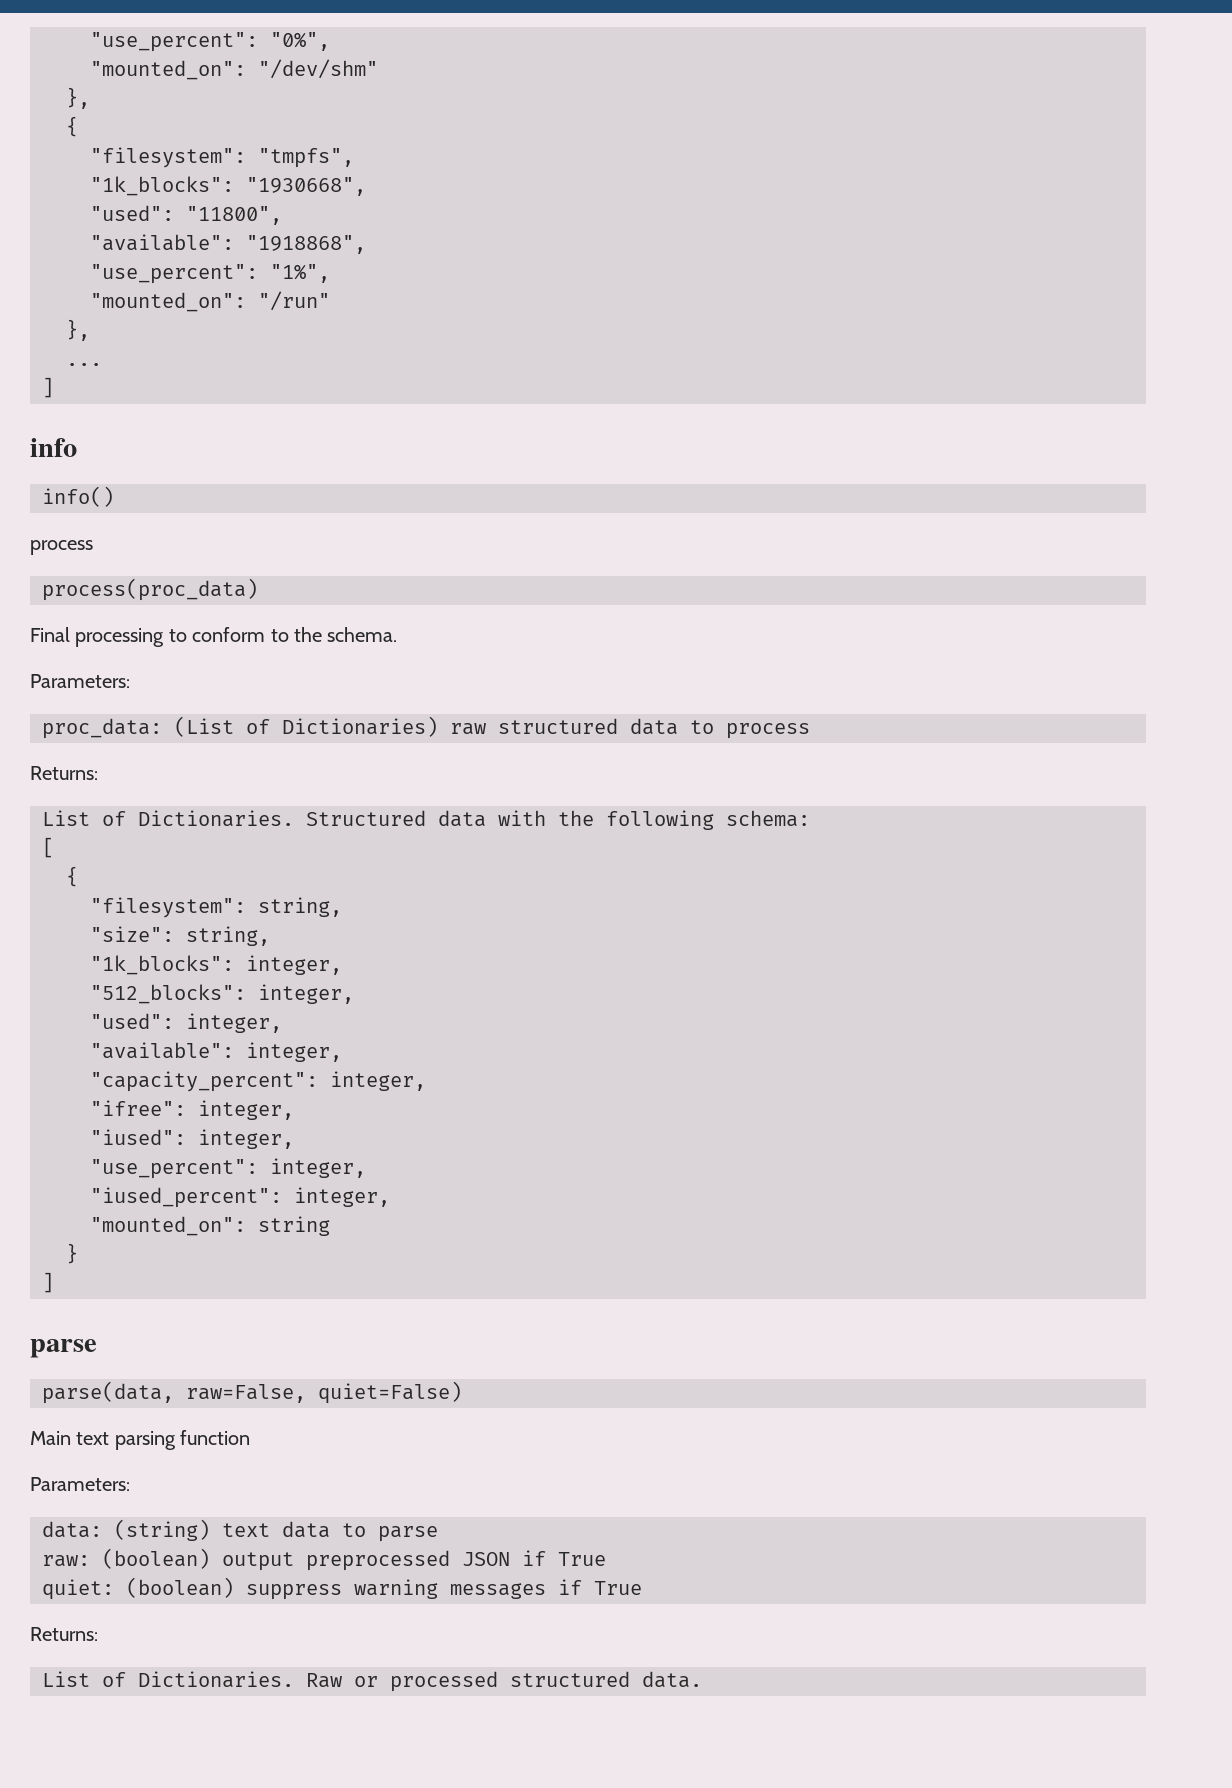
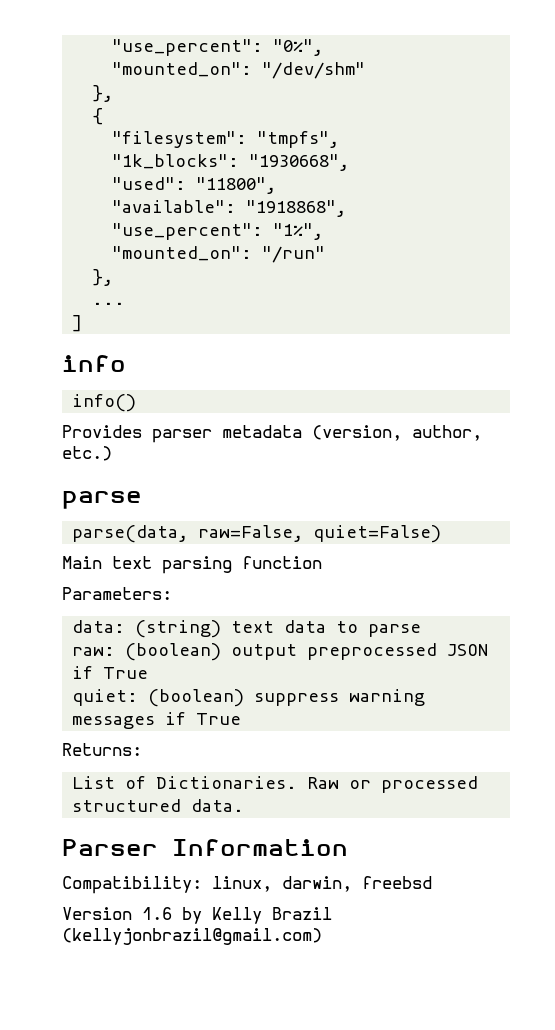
[30,540,93,555] [42,578,258,601] [30,627,398,647] [30,674,130,688] [42,716,810,739] [30,766,98,780] [42,810,810,830] [42,837,54,858] [66,866,78,887] [90,897,342,918] [90,926,270,946] [90,955,342,975] [90,984,354,1004] [90,1013,282,1033] [90,1042,342,1062] [90,1071,426,1092] [90,1100,294,1120] [90,1129,294,1149] [90,1158,366,1179] [90,1187,390,1208] [90,1216,330,1236] [66,1243,78,1264] [42,1272,54,1293] process // process(proc_data) // Final processing to conform to the schema. // Parameters: // proc_data: (List of Dictionaries) raw structured data to process // Returns: // List of Dictionaries. Structured data with the following schema: // [ // { // "filesystem": string, // "size": string, // "1k_blocks": integer, // "512_blocks": integer, // "used": integer, // "available": integer, // "capacity_percent": integer, // "ifree": integer, // "iused": integer, // "use_percent": integer, // "iused_percent": integer, // "mounted_on": string // } // ] -> [62,425,482,443] [62,446,112,461] Provides parser metadata (version, author, etc.)
(702, 1679) none -> [62,839,348,856] [62,876,432,894] [62,907,332,924] [62,928,322,945] // Parser Information // Compatibility: linux, darwin, freebsd // Version 1.6 by Kelly Brazil (kellyjonbrazil@gmail.com)

